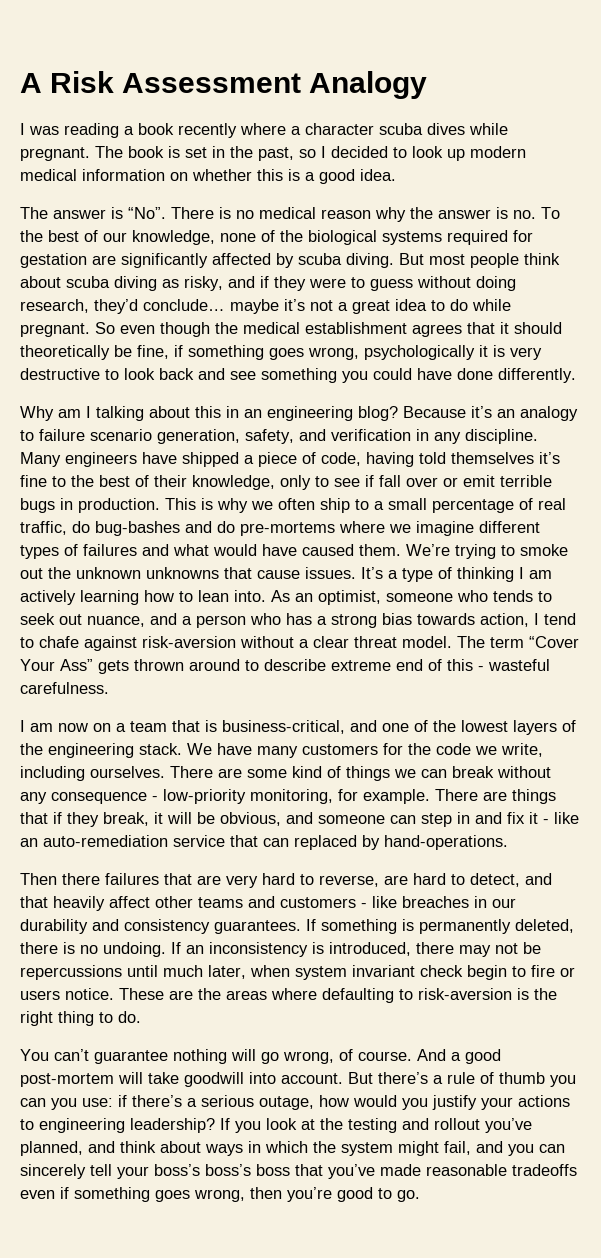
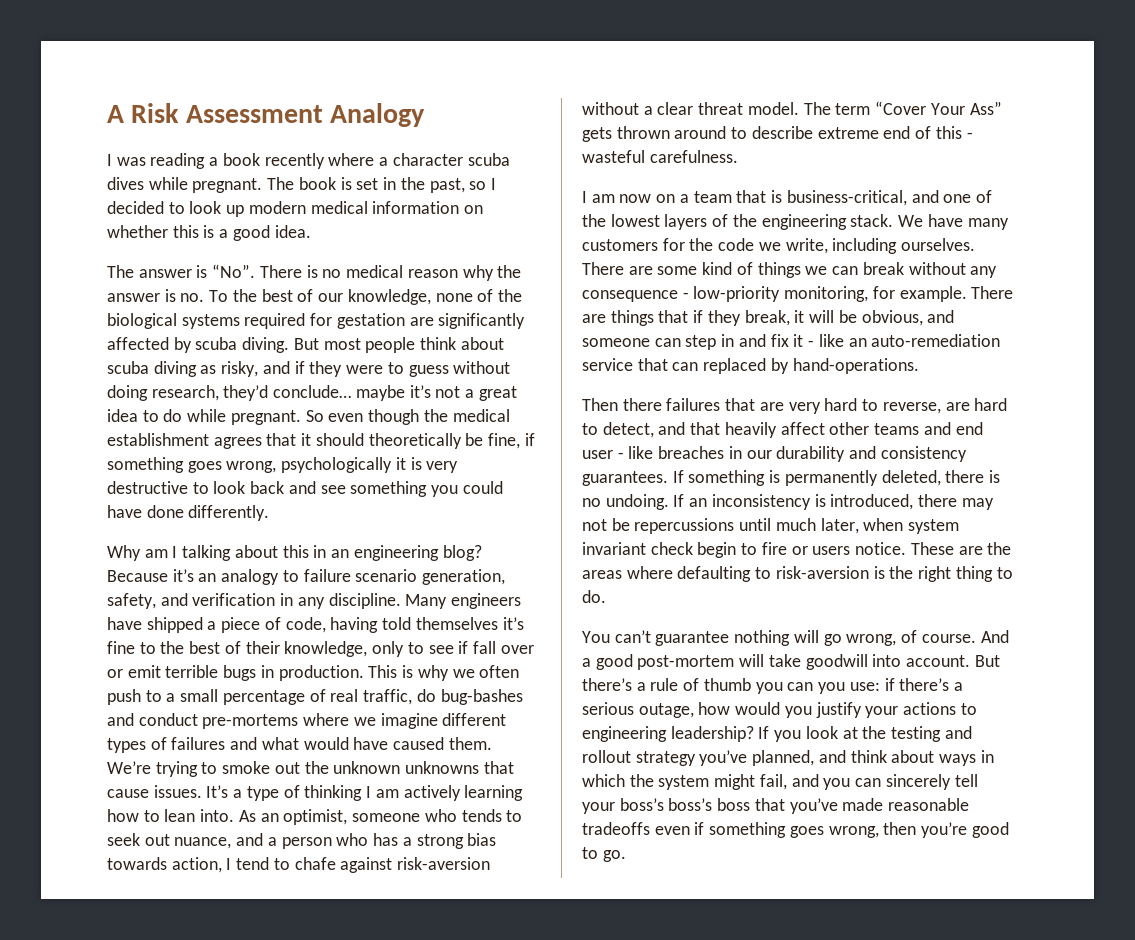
[320,498,350,513] ship -> [107,689,141,705] push
[217,521,235,533] do -> [138,713,198,726] conduct
[280,897,356,908] customers -> [955,422,983,435] [582,450,613,459] end user
(480, 1124) none -> [635,751,696,766] strategy

